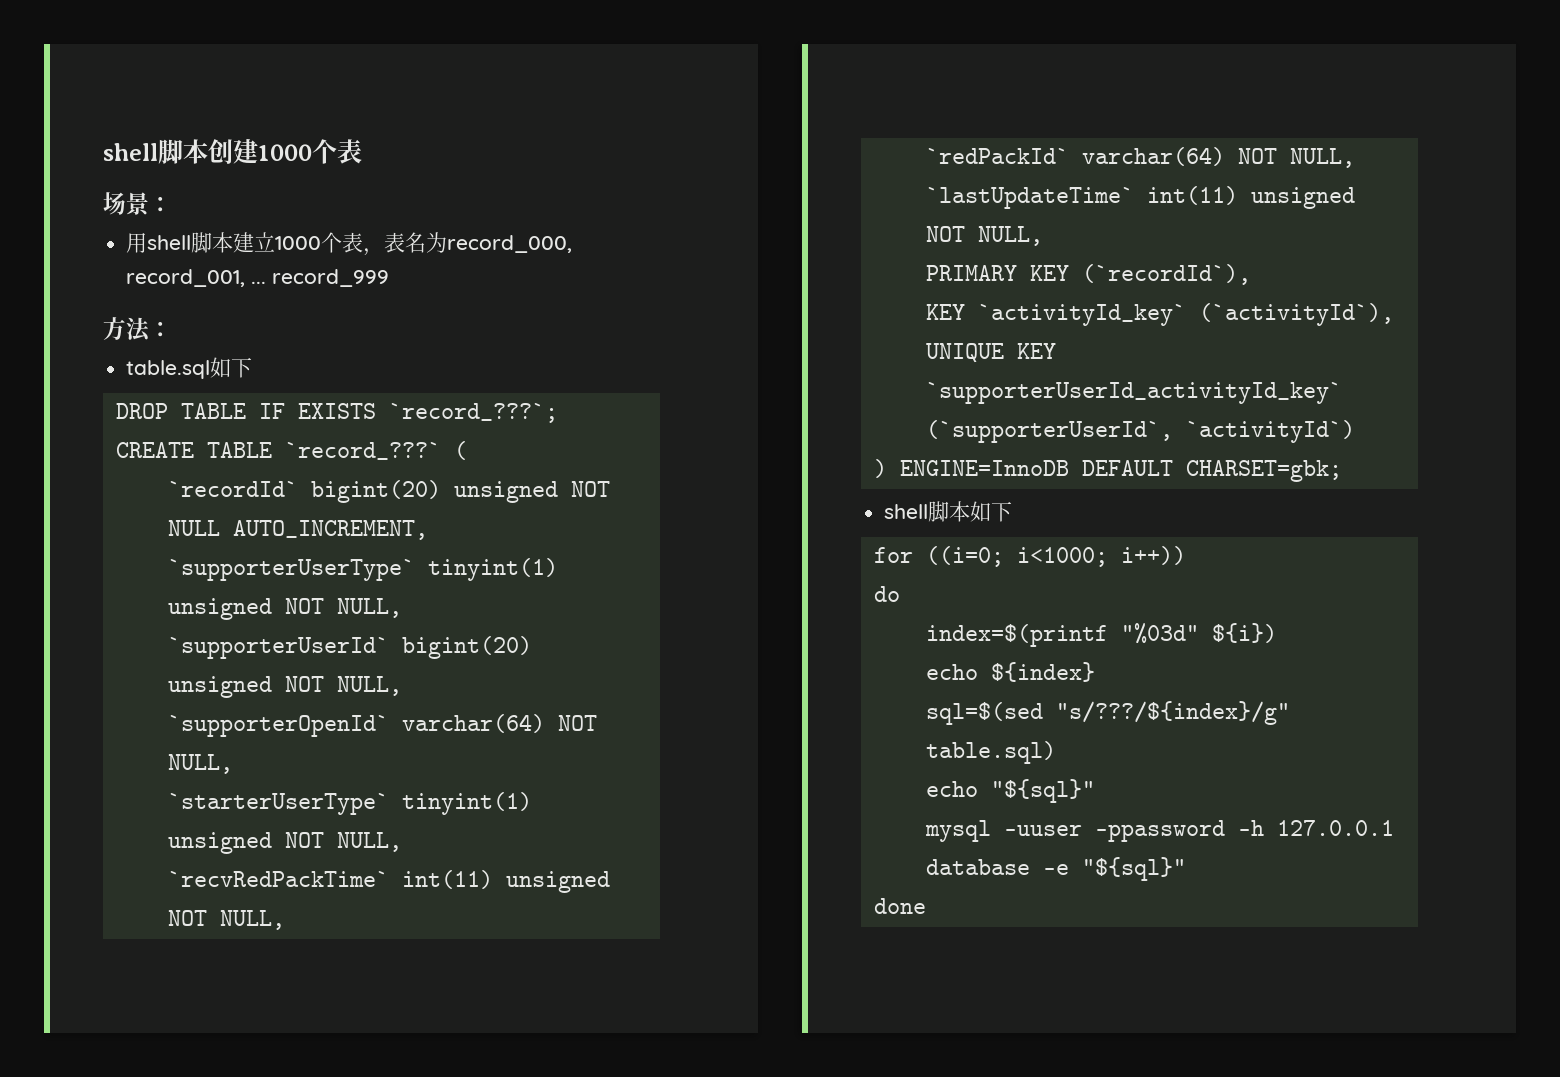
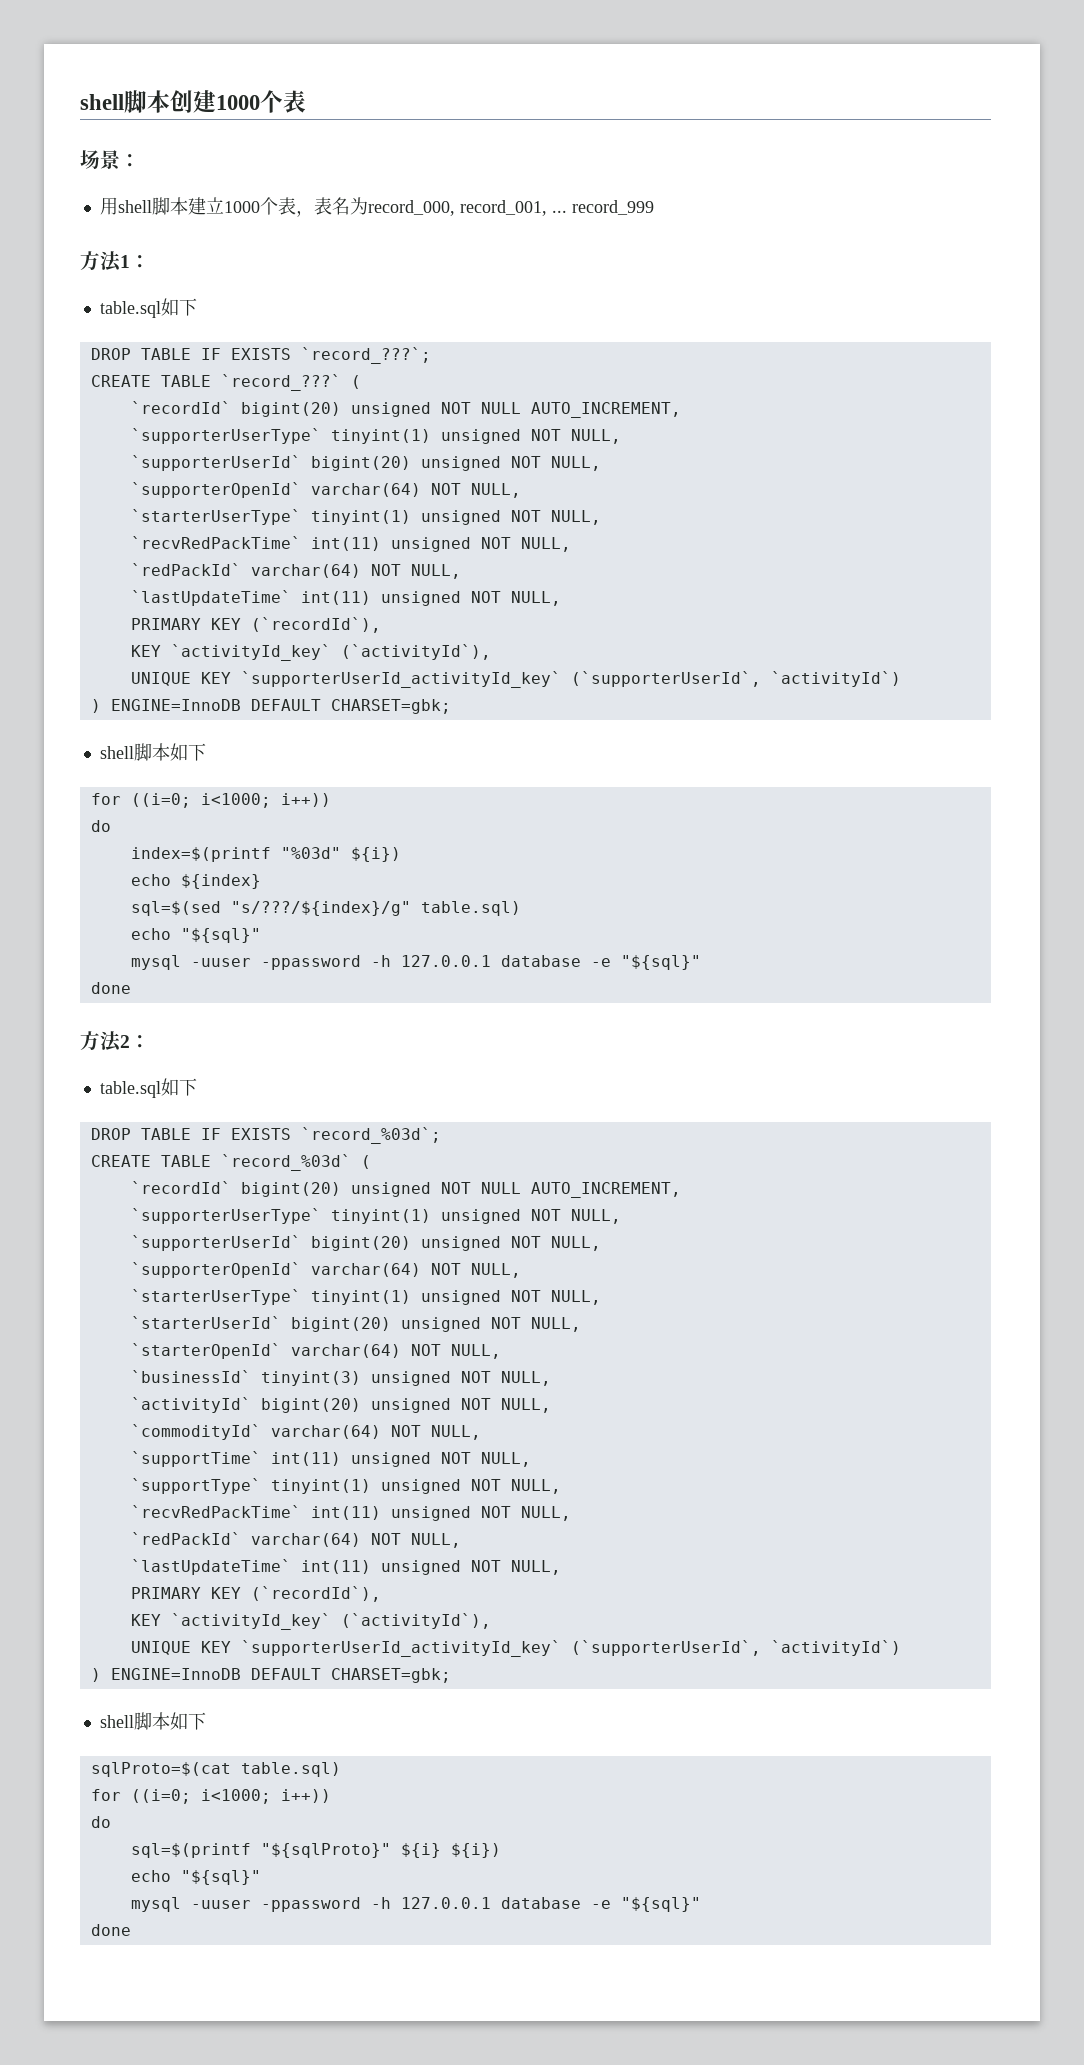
(151, 329) none -> [120,255,130,268] 1
(926, 906) none -> [80,1031,150,1052] [99,1078,197,1098] [90,1127,441,1144] [90,1154,371,1171] [130,1181,681,1198] [130,1208,621,1224] [130,1235,601,1251] [130,1262,521,1278] [130,1289,601,1305] [130,1316,581,1332] [130,1343,501,1359] [130,1370,551,1386] [130,1397,551,1413] [130,1424,481,1440] [130,1451,531,1467] [130,1478,561,1494] [130,1505,571,1521] [130,1532,461,1548] [130,1559,561,1575] [130,1586,381,1602] [130,1613,491,1630] [130,1640,901,1657] [90,1668,451,1683] [99,1712,206,1730] [90,1762,341,1777] [90,1789,331,1804] [90,1816,111,1828] [130,1843,501,1858] [130,1870,261,1885] [130,1897,701,1912] [90,1924,131,1936] // 方法2： // table.sql如下 // DROP TABLE IF EXISTS `record_%03d`; // CREATE TABLE `record_%03d` ( // `recordId` bigint(20) unsigned NOT NULL AUTO_INCREMENT, // `supporterUserType` tinyint(1) unsigned NOT NULL, // `supporterUserId` bigint(20) unsigned NOT NULL, // `supporterOpenId` varchar(64) NOT NULL, // `starterUserType` tinyint(1) unsigned NOT NULL, // `starterUserId` bigint(20) unsigned NOT NULL, // `starterOpenId` varchar(64) NOT NULL, // `businessId` tinyint(3) unsigned NOT NULL, // `activityId` bigint(20) unsigned NOT NULL, // `commodityId` varchar(64) NOT NULL, // `supportTime` int(11) unsigned NOT NULL, // `supportType` tinyint(1) unsigned NOT NULL, // `recvRedPackTime` int(11) unsigned NOT NULL, // `redPackId` varchar(64) NOT NULL, // `lastUpdateTime` int(11) unsigned NOT NULL, // PRIMARY KEY (`recordId`), // KEY `activityId_key` (`activityId`), // UNIQUE KEY `supporterUserId_activityId_key` (`supporterUserId`, `activityId`) // ) ENGINE=InnoDB DEFAULT CHARSET=gbk; // shell脚本如下 // sqlProto=$(cat table.sql) // for ((i=0; i<1000; i++)) // do // sql=$(printf "${sqlProto}" ${i} ${i}) // echo "${sql}" // mysql -uuser -ppassword -h 127.0.0.1 database -e "${sql}" // done

